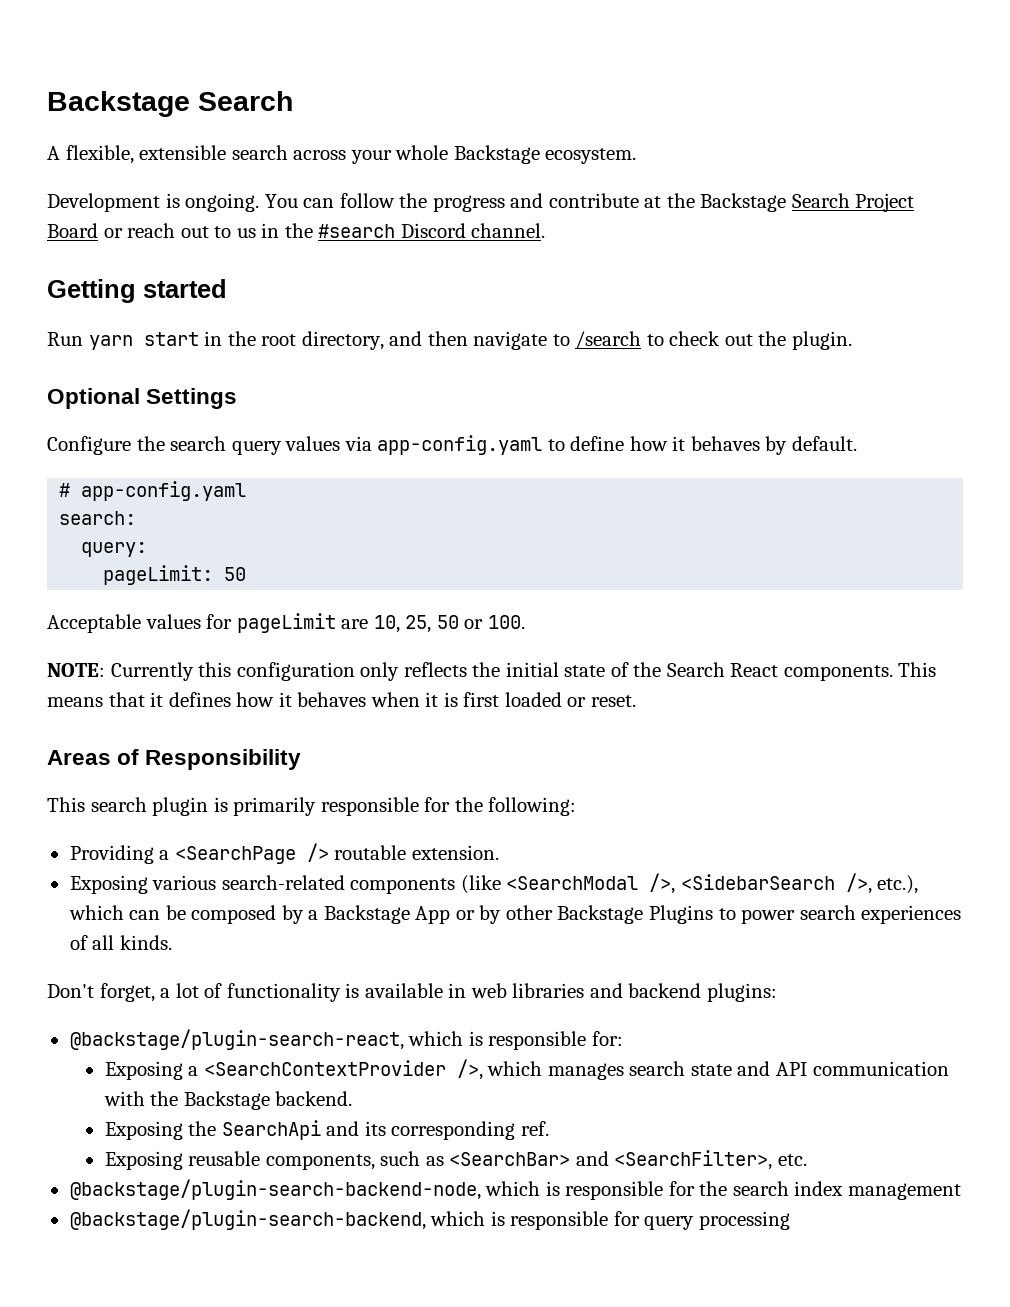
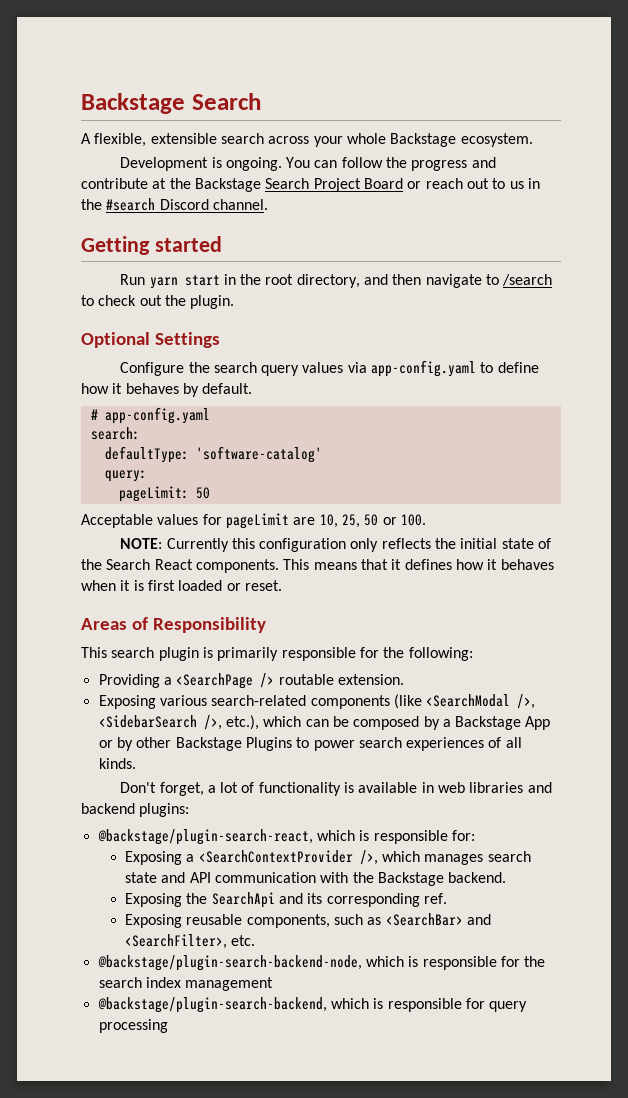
(137, 518) none -> [104,446,322,463] // defaultType: 'software-catalog'

